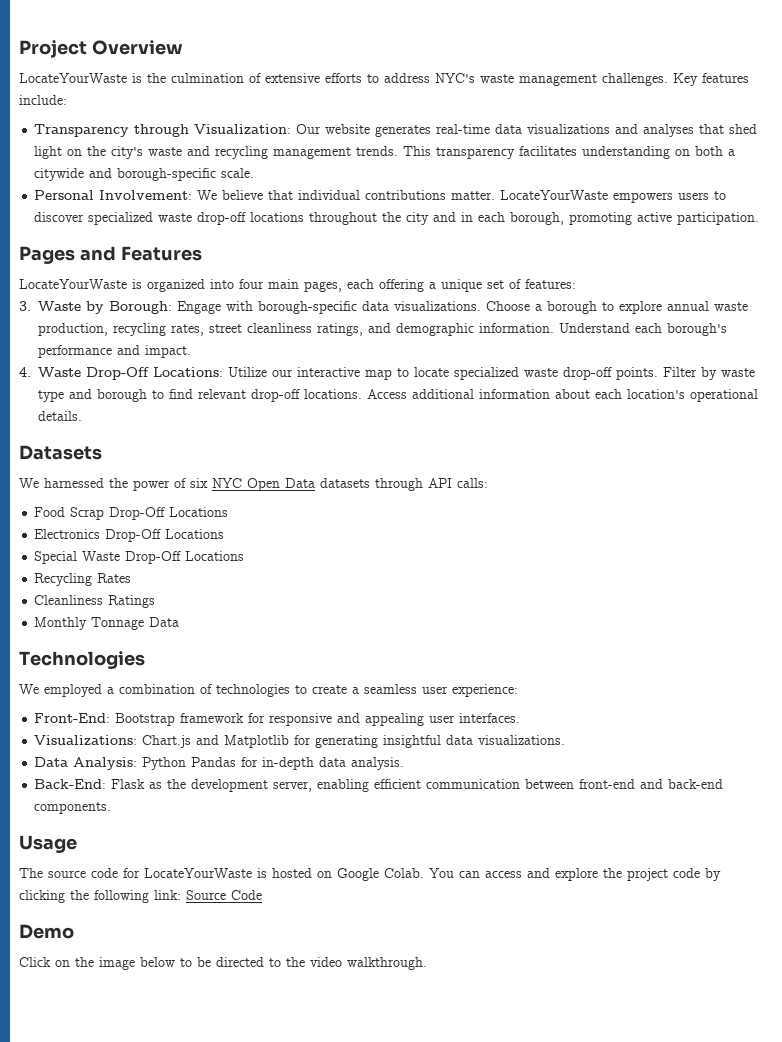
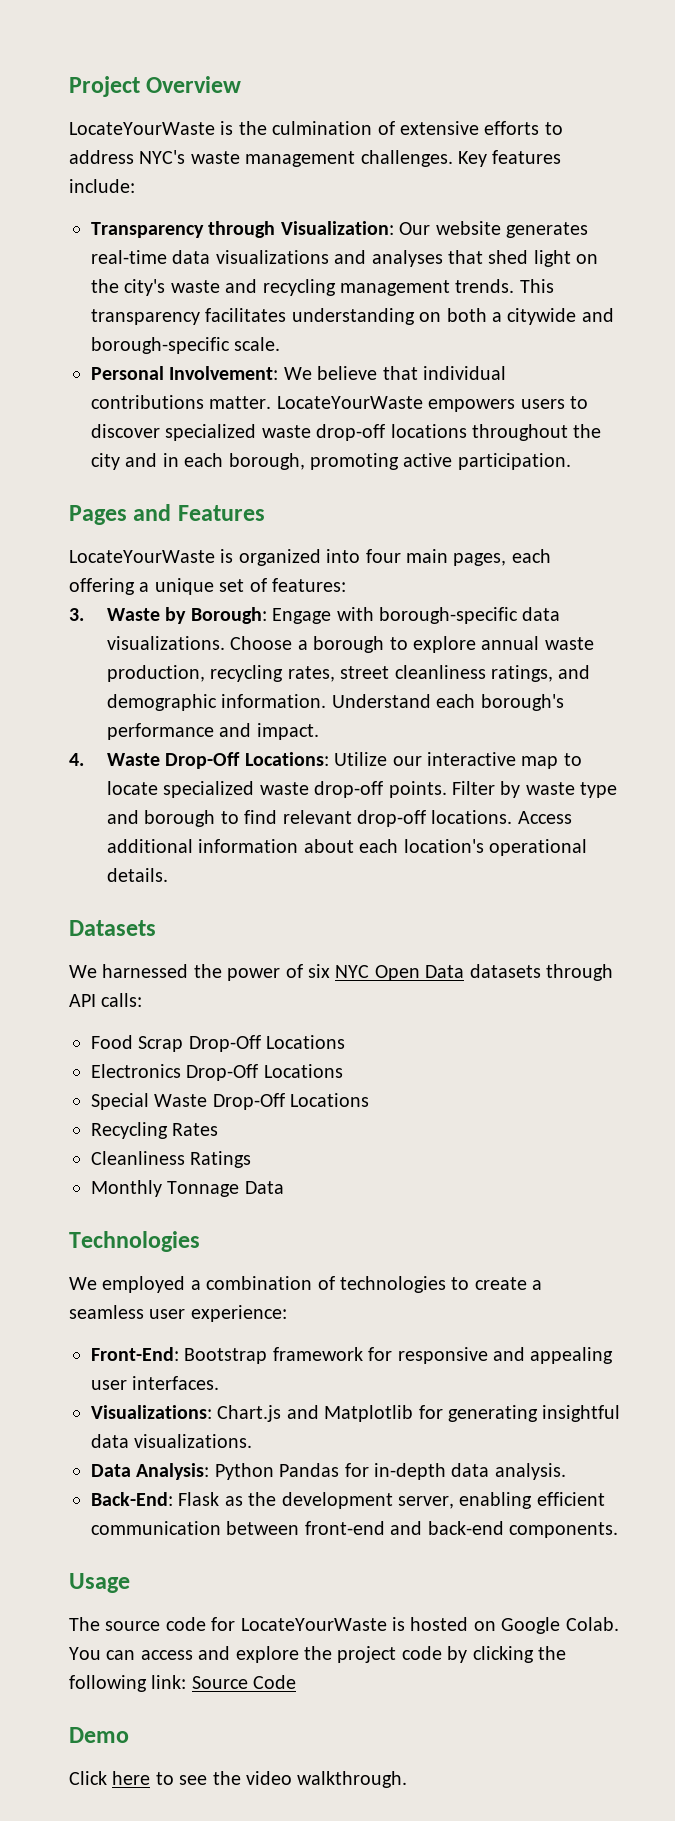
[55,957,281,970] on the image below to be directed to -> [112,1771,208,1785] here to see

